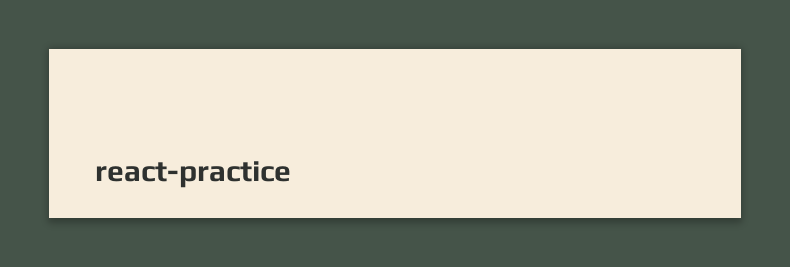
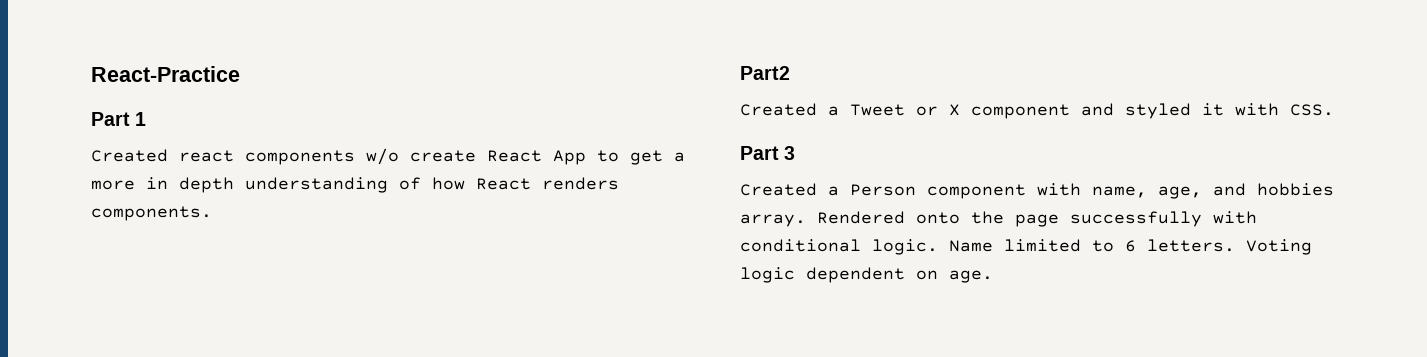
[95,161,291,188] react-practice -> [91,66,240,82] [91,112,147,126] [91,148,685,165] [91,177,619,193] [91,206,212,221] [740,66,790,80] [740,103,1334,119] [740,146,796,160] [740,183,1334,199] [740,211,1257,227] [740,239,1312,255] [740,267,993,283] React-Practice // Part 1 // Created react components w/o create React App to get a more in depth understanding of how React renders components. // Part2 // Created a Tweet or X component and styled it with CSS. // Part 3 // Created a Person component with name, age, and hobbies array. Rendered onto the page successfully with conditional logic. Name limited to 6 letters. Voting logic dependent on age.

